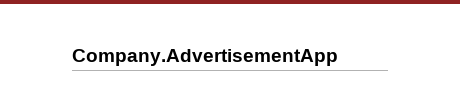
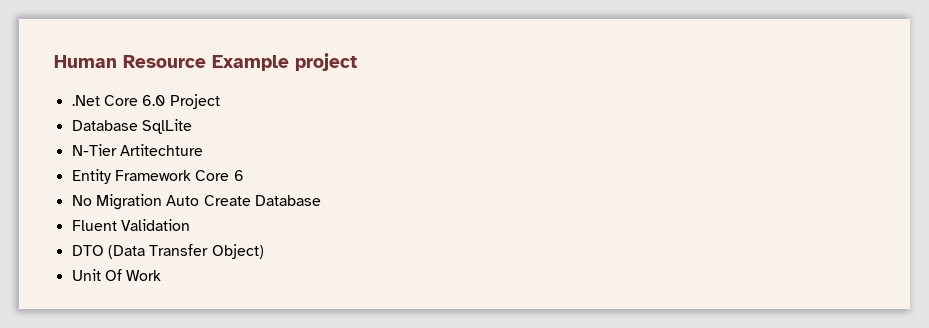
[72,49,338,66] Company.AdvertisementApp -> [54,53,357,71] [71,94,220,109] [71,119,192,134] [71,144,203,156] [71,169,244,184] [71,194,321,210] [71,219,190,231] [71,244,264,259] [71,269,162,281] Human Resource Example project // .Net Core 6.0 Project // Database SqlLite // N-Tier Artitechture // Entity Framework Core 6 // No Migration Auto Create Database // Fluent Validation // DTO (Data Transfer Object) // Unit Of Work

